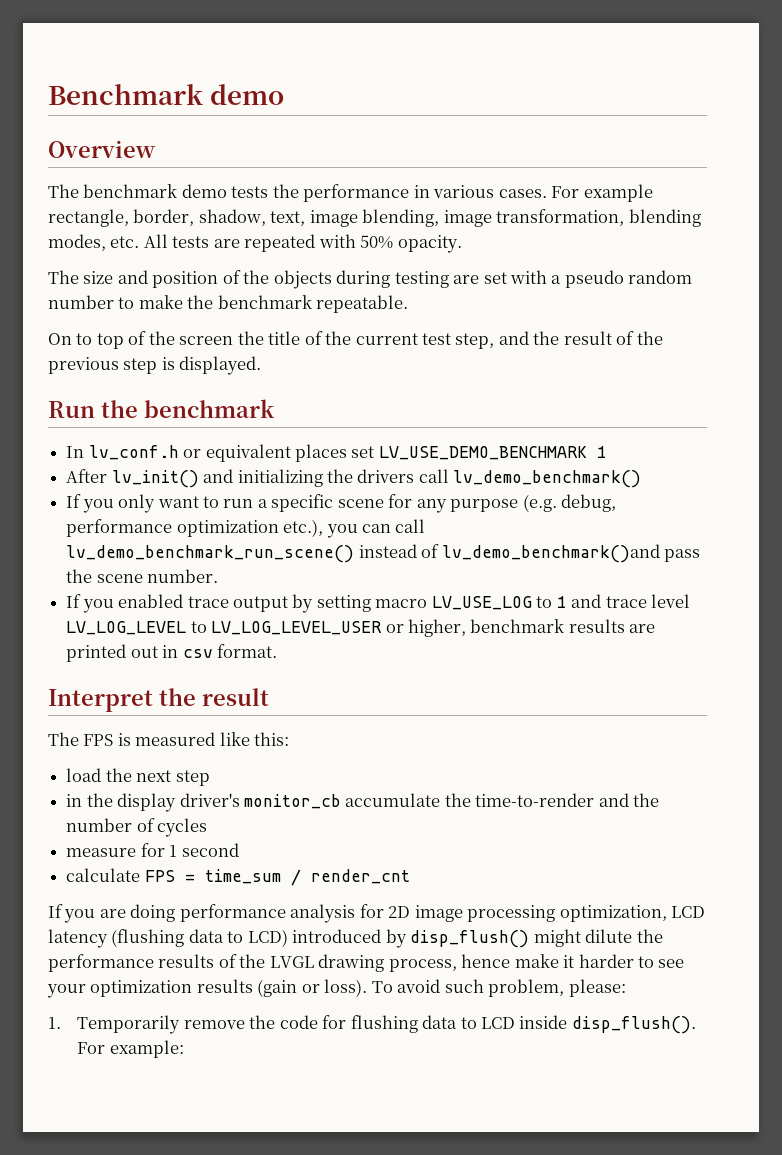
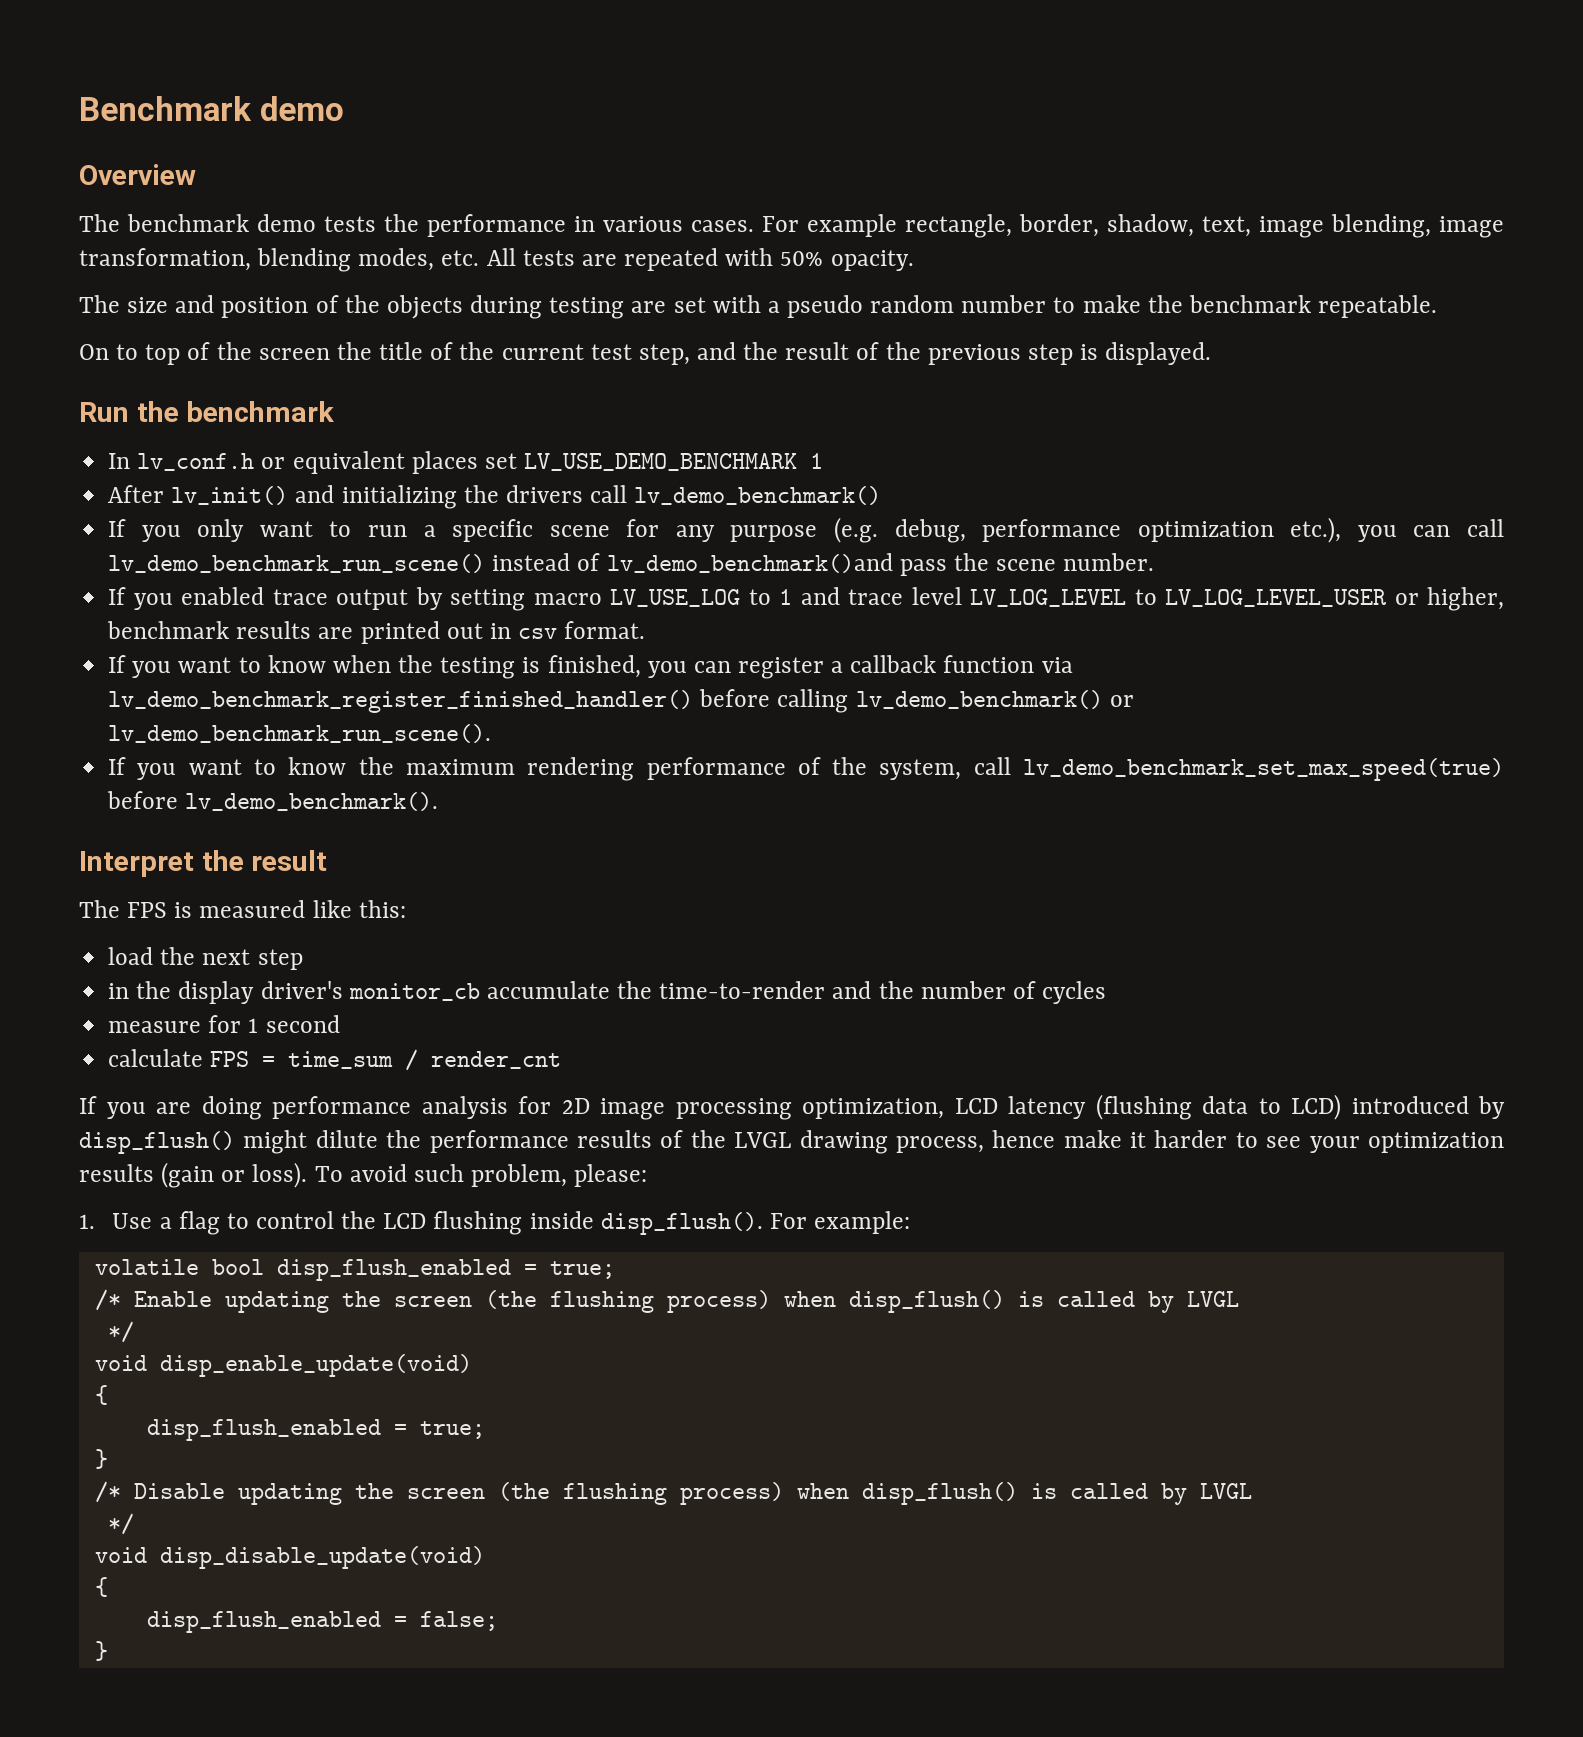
(277, 651) none -> [108,655,1073,679] [108,689,1134,713] [108,724,492,743] [108,757,1504,781] [107,791,439,811] // If you want to know when the testing is finished, you can register a callback function via lv_demo_benchmark_register_finished_handler() before calling lv_demo_benchmark() or lv_demo_benchmark_run_scene(). // If you want to know the maximum rendering performance of the system, call lv_demo_benchmark_set_max_speed(true) before lv_demo_benchmark().
[77,1015,696,1034] [77,1040,184,1058] Temporarily remove the code for flushing data to LCD inside disp_flush(). For example: -> [112,1211,911,1235] [94,1259,615,1281] [94,1289,1239,1313] [107,1321,134,1343] [94,1354,472,1377] [94,1385,108,1405] [146,1419,485,1441] [94,1449,108,1469] [94,1481,1252,1505] [107,1513,134,1535] [94,1546,485,1569] [94,1577,108,1597] [146,1611,498,1633] [94,1641,108,1661] Use a flag to control the LCD flushing inside disp_flush(). For example: // volatile bool disp_flush_enabled = true; // /* Enable updating the screen (the flushing process) when disp_flush() is called by LVGL // */ // void disp_enable_update(void) // { // disp_flush_enabled = true; // } // /* Disable updating the screen (the flushing process) when disp_flush() is called by LVGL // */ // void disp_disable_update(void) // { // disp_flush_enabled = false; // }

